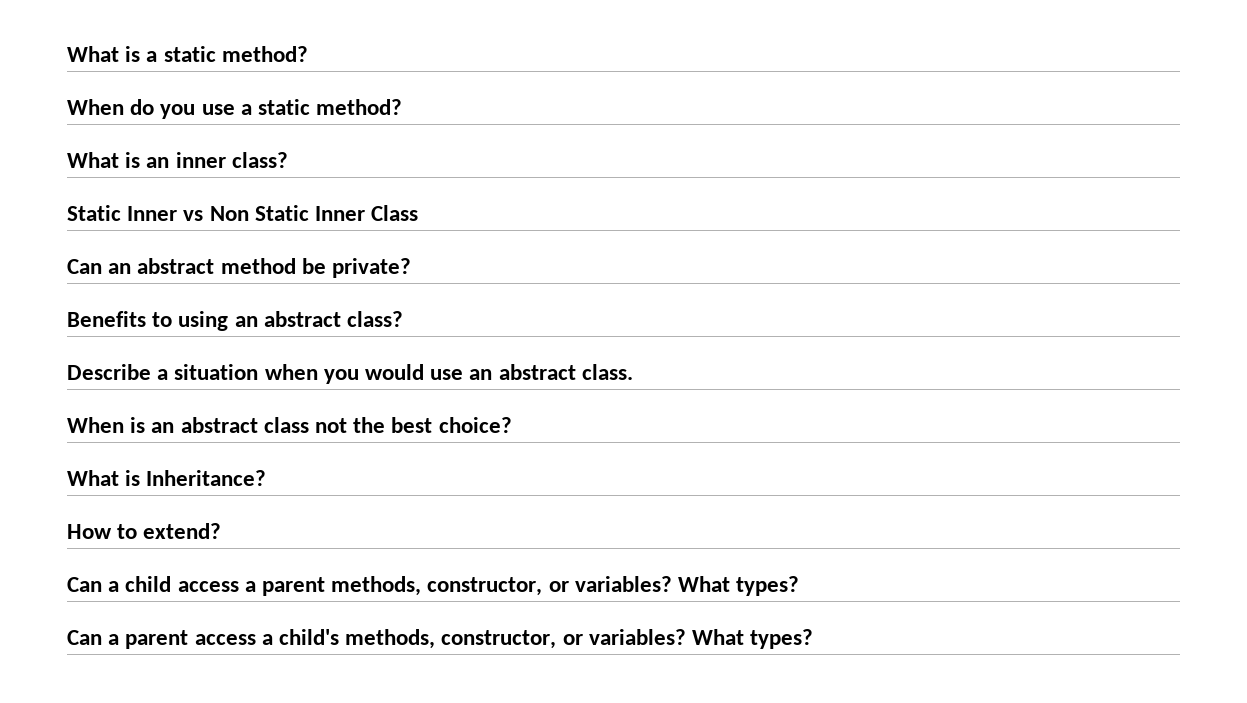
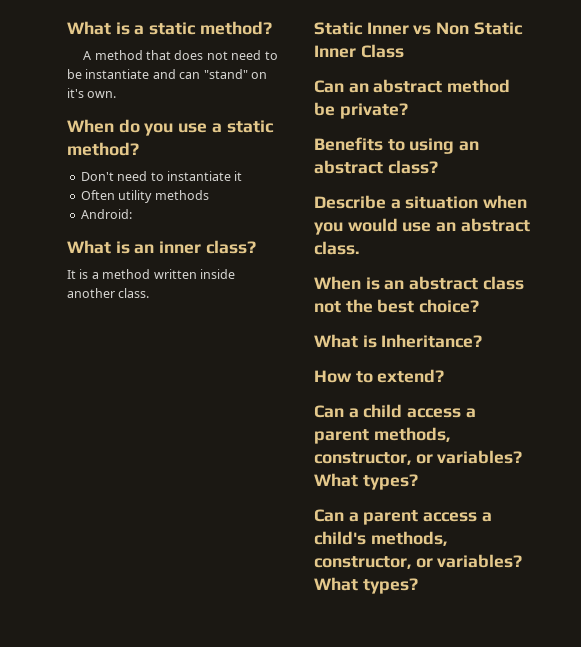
(308, 54) none -> [83,50,278,60] [67,69,267,79] [67,88,117,98] // A method that does not need to be instantiate and can "stand" on it's own.
(403, 107) none -> [80,171,243,181] [80,190,209,203] [80,209,132,219] // Don't need to instantiate it // Often utility methods // Android:
(288, 160) none -> [67,269,235,279] [67,288,150,298] // It is a method written inside another class.

